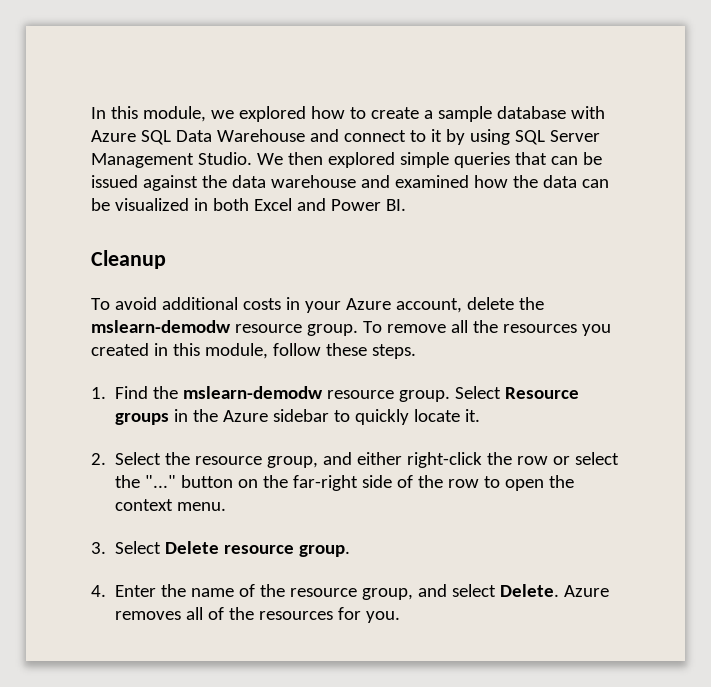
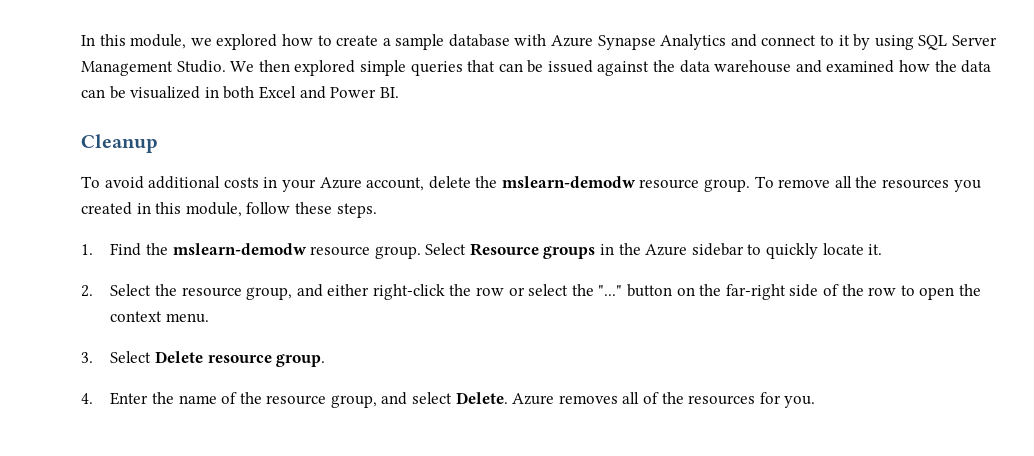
[140,129,305,145] SQL Data Warehouse -> [597,34,727,50] Synapse Analytics

